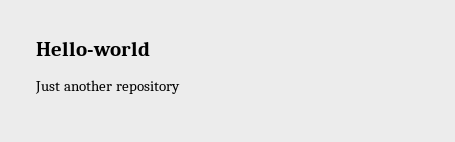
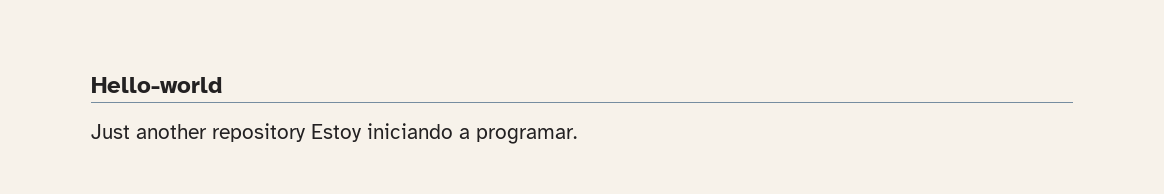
(180, 87) none -> [311,123,577,144] Estoy iniciando a programar.

